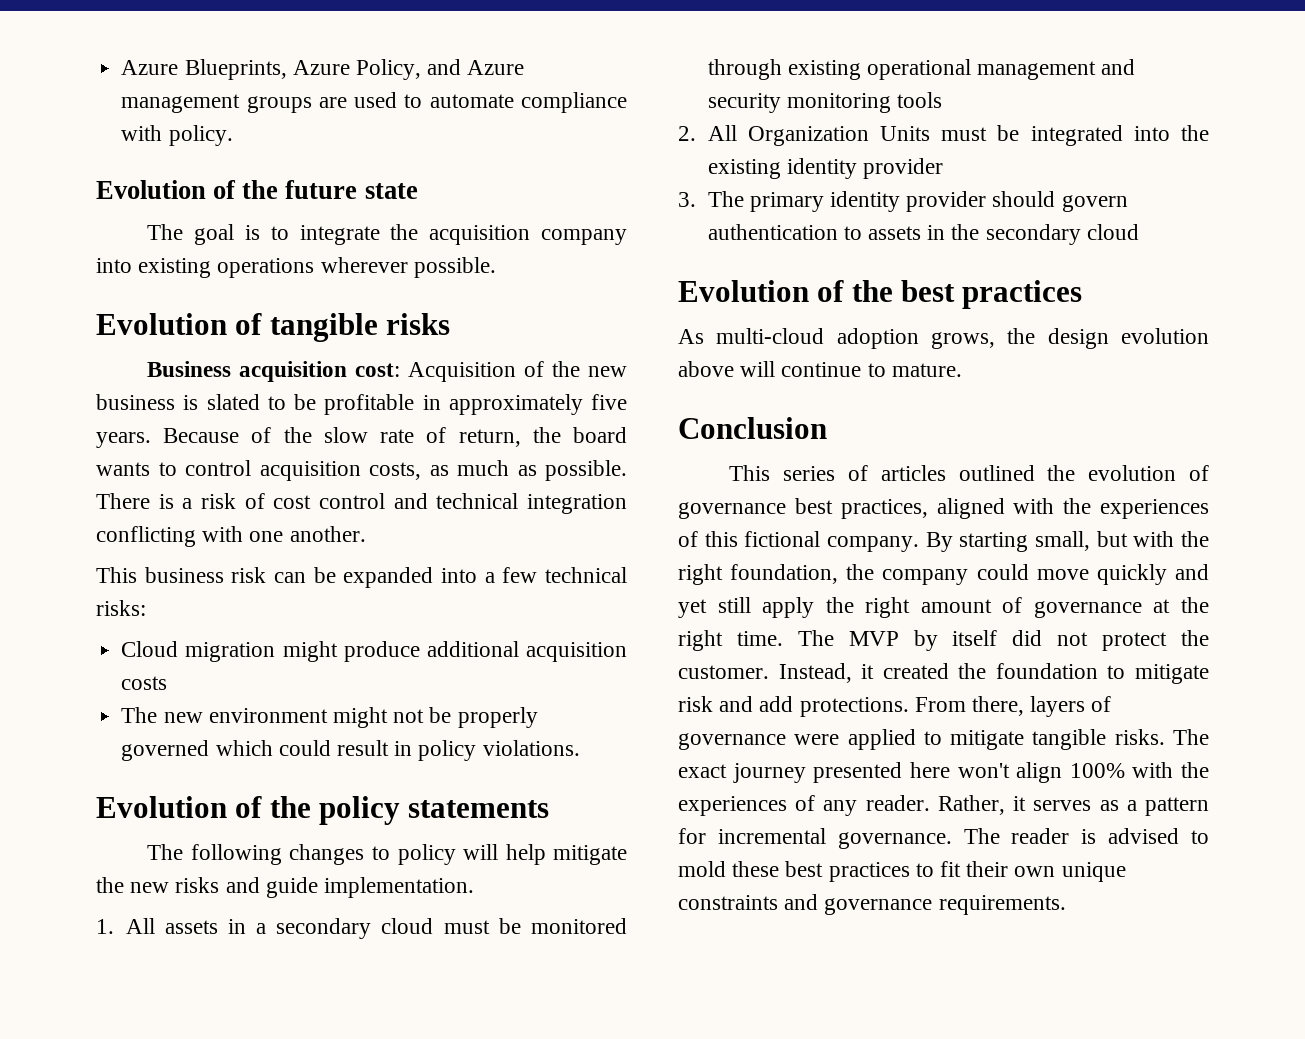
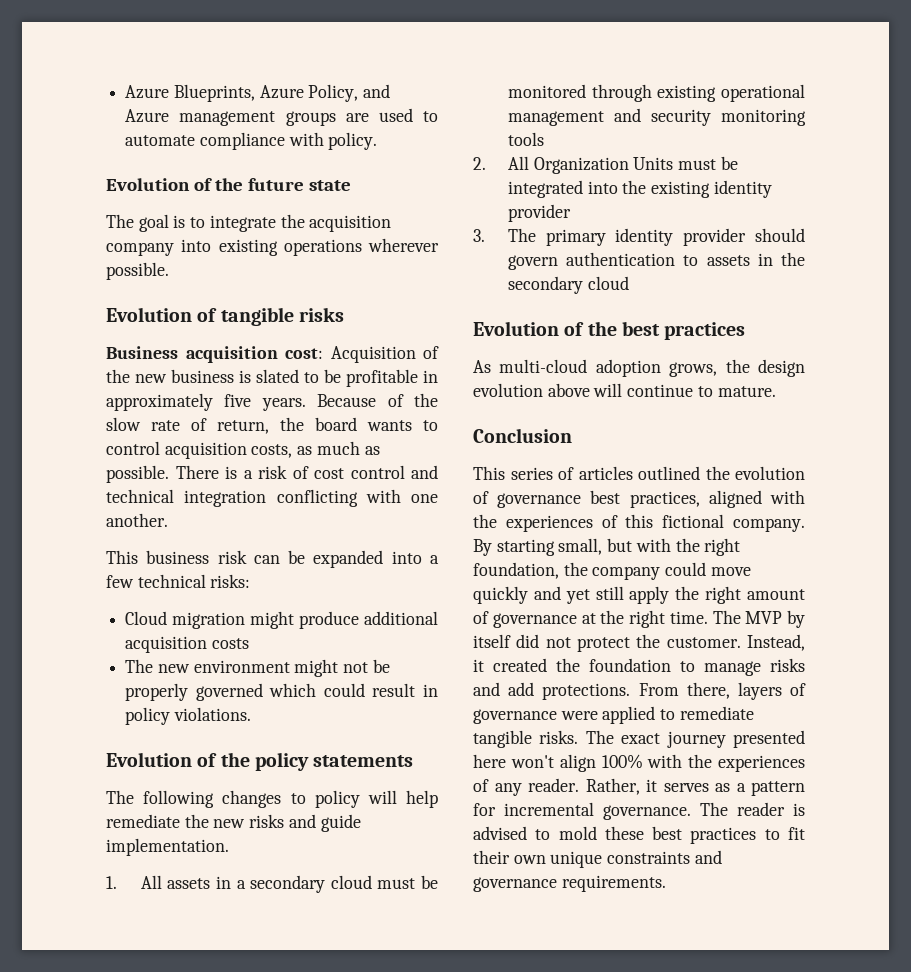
[553,845,628,865] mitigate -> [106,814,180,828] remediate
[1135,664,1209,684] [678,696,713,712] mitigate risk -> [704,658,805,676] manage risks
[950,730,1025,750] mitigate -> [679,706,754,720] remediate

